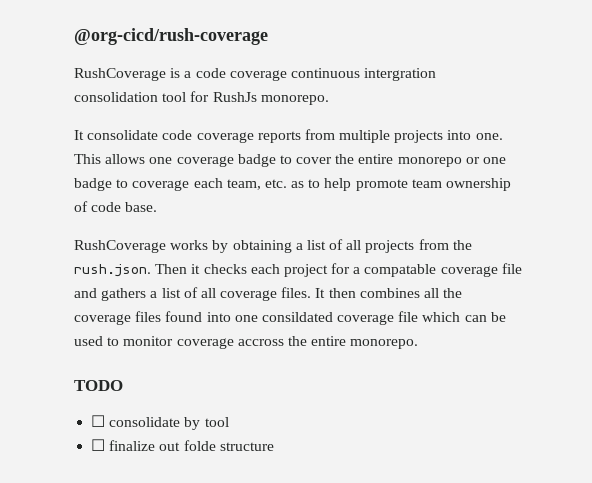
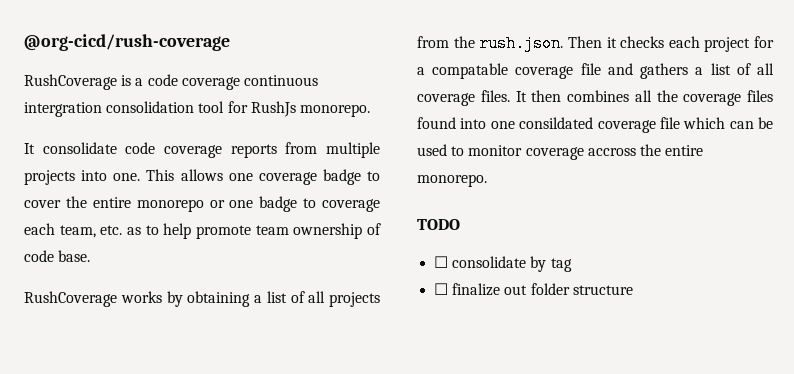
[204,417,229,427] tool -> [550,258,572,272] tag
[183,440,216,451] folde -> [530,283,570,295] folder

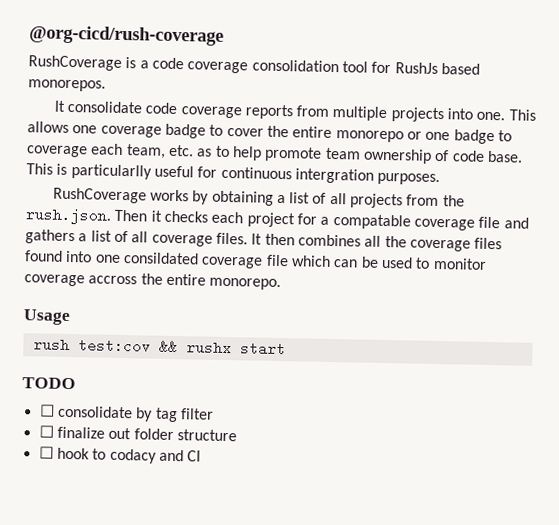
[243,75,318,86] [24,102,102,117] continuous intergration -> (249, 67) none
[299,104,370,117] monorepo. -> [440,63,480,75] [28,79,106,92] based monorepos.
(91, 256) none -> [26,163,441,186] This is particularlly useful for continuous intergration purposes.
(487, 180) none -> [23,309,71,326] [32,338,286,357] // Usage // rush test:cov && rushx start
(572, 265) none -> [180,408,214,420] filter
(633, 290) none -> [38,446,202,464] // ☐ hook to codacy and CI

